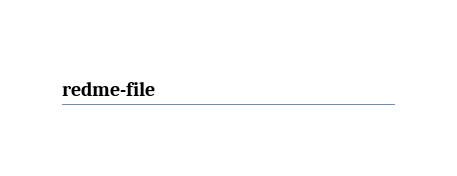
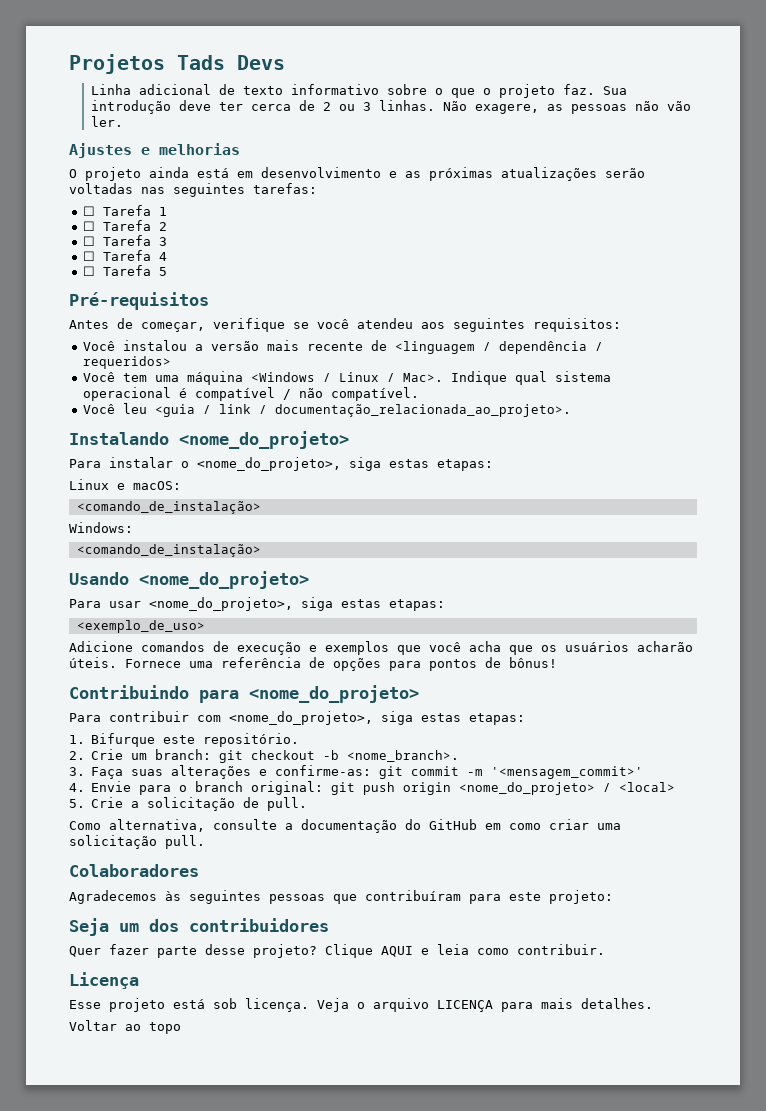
[62,81,155,96] redme-file -> [69,54,285,74] [90,84,627,98] [90,100,691,114] [90,116,123,127] [69,143,240,158] [69,167,645,181] [69,183,317,197] [82,205,167,216] [82,220,167,231] [82,235,167,246] [82,250,167,261] [82,265,167,276] [69,292,209,310] [69,318,621,332] [82,340,603,354] [82,356,171,369] [82,371,611,385] [82,387,419,401] [82,403,571,417] [69,431,349,449] [69,457,493,471] [69,479,181,490] [76,501,261,514] [69,522,133,533] [76,544,261,557] [69,571,309,589] [69,597,445,611] [76,620,205,633] [69,641,693,655] [69,657,557,671] [69,685,419,703] [69,711,525,725] [69,733,300,747] [69,749,460,763] [69,765,644,779] [69,781,676,795] [69,797,308,811] [69,819,621,833] [69,835,205,849] [69,864,199,877] [69,890,613,904] [69,918,329,936] [69,944,605,958] [69,972,139,989] [69,998,653,1012] [69,1020,181,1034] Projetos Tads Devs // Linha adicional de texto informativo sobre o que o projeto faz. Sua introdução deve ter cerca de 2 ou 3 linhas. Não exagere, as pessoas não vão ler. // Ajustes e melhorias // O projeto ainda está em desenvolvimento e as próximas atualizações serão voltadas nas seguintes tarefas: // ☐ Tarefa 1 // ☐ Tarefa 2 // ☐ Tarefa 3 // ☐ Tarefa 4 // ☐ Tarefa 5 // Pré-requisitos // Antes de começar, verifique se você atendeu aos seguintes requisitos: // Você instalou a versão mais recente de <linguagem / dependência / requeridos> // Você tem uma máquina <Windows / Linux / Mac>. Indique qual sistema operacional é compatível / não compatível. // Você leu <guia / link / documentação_relacionada_ao_projeto>. // Instalando <nome_do_projeto> // Para instalar o <nome_do_projeto>, siga estas etapas: // Linux e macOS: // <comando_de_instalação> // Windows: // <comando_de_instalação> // Usando <nome_do_projeto> // Para usar <nome_do_projeto>, siga estas etapas: // <exemplo_de_uso> // Adicione comandos de execução e exemplos que você acha que os usuários acharão úteis. Fornece uma referência de opções para pontos de bônus! // Contribuindo para <nome_do_projeto> // Para contribuir com <nome_do_projeto>, siga estas etapas: // 1. Bifurque este repositório. // 2. Crie um branch: git checkout -b <nome_branch>. // 3. Faça suas alterações e confirme-as: git commit -m '<mensagem_commit>' // 4. Envie para o branch original: git push origin <nome_do_projeto> / <local> // 5. Crie a solicitação de pull. // Como alternativa, consulte a documentação do GitHub em como criar uma solicitação pull. // Colaboradores // Agradecemos às seguintes pessoas que contribuíram para este projeto: // Seja um dos contribuidores // Quer fazer parte desse projeto? Clique AQUI e leia como contribuir. // Licença // Esse projeto está sob licença. Veja o arquivo LICENÇA para mais detalhes. // Voltar ao topo

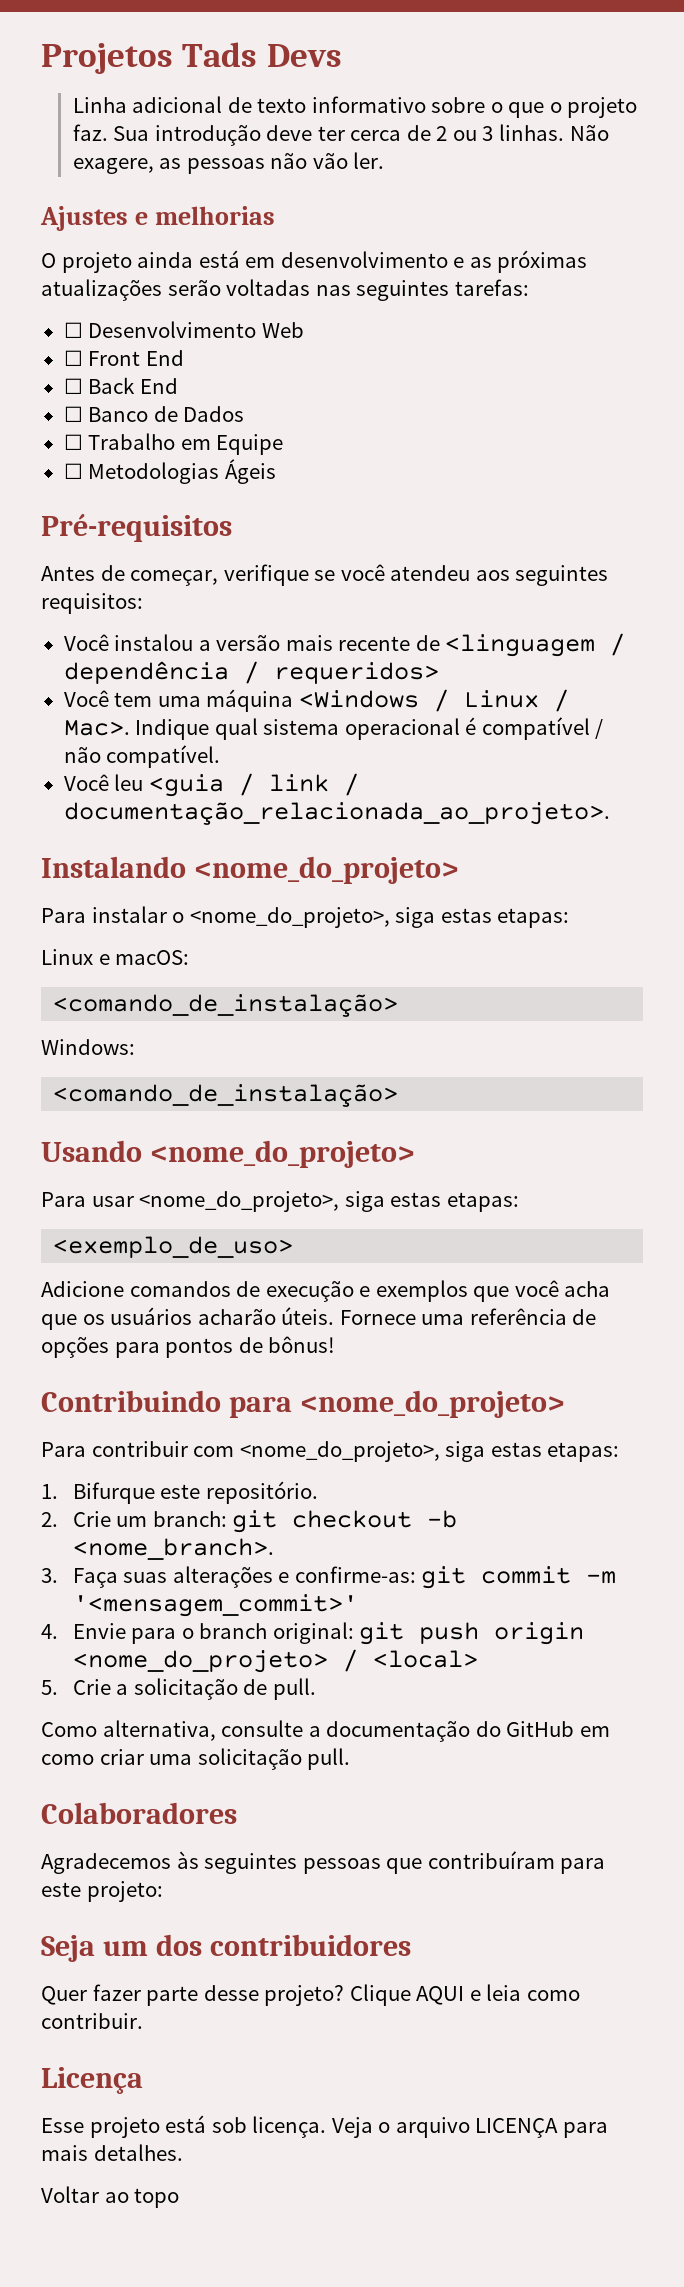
[102,205,167,216] [82,220,167,231] [82,235,167,246] [82,250,167,261] [82,265,167,276] Tarefa 1 // ☐ Tarefa 2 // ☐ Tarefa 3 // ☐ Tarefa 4 // ☐ Tarefa 5 -> [88,321,304,338] [63,350,184,366] [63,377,178,394] [63,406,245,422] [63,433,284,455] [63,459,276,484] Desenvolvimento Web // ☐ Front End // ☐ Back End // ☐ Banco de Dados // ☐ Trabalho em Equipe // ☐ Metodologias Ágeis

